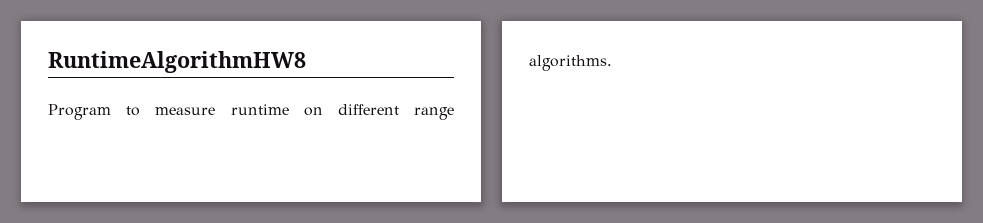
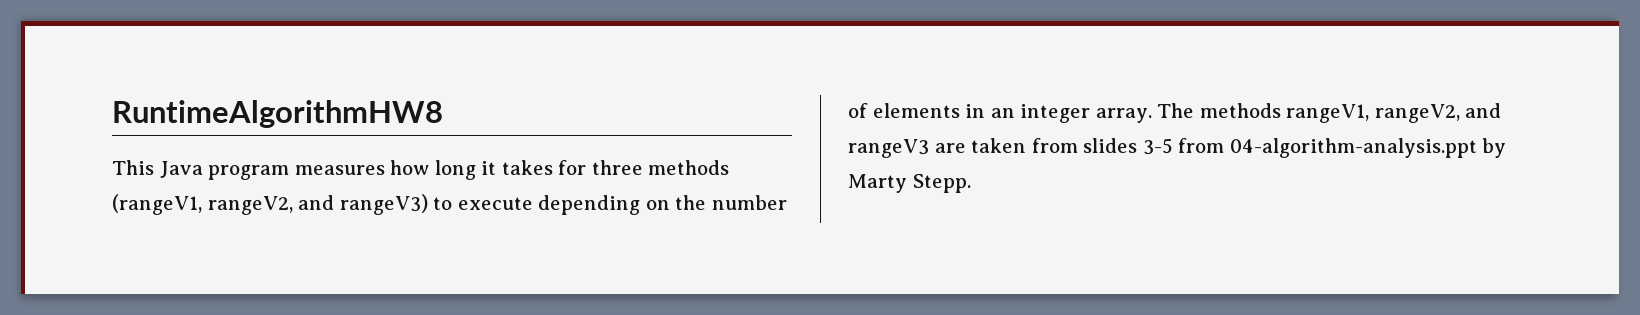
[48,104,454,120] [529,55,612,71] Program to measure runtime on different range algorithms. -> [112,160,730,180] [112,194,787,215] [848,103,1502,123] [848,138,1507,158] [848,174,971,193] This Java program measures how long it takes for three methods (rangeV1, rangeV2, and rangeV3) to execute depending on the number of elements in an integer array. The methods rangeV1, rangeV2, and rangeV3 are taken from slides 3-5 from 04-algorithm-analysis.ppt by Marty Stepp.

